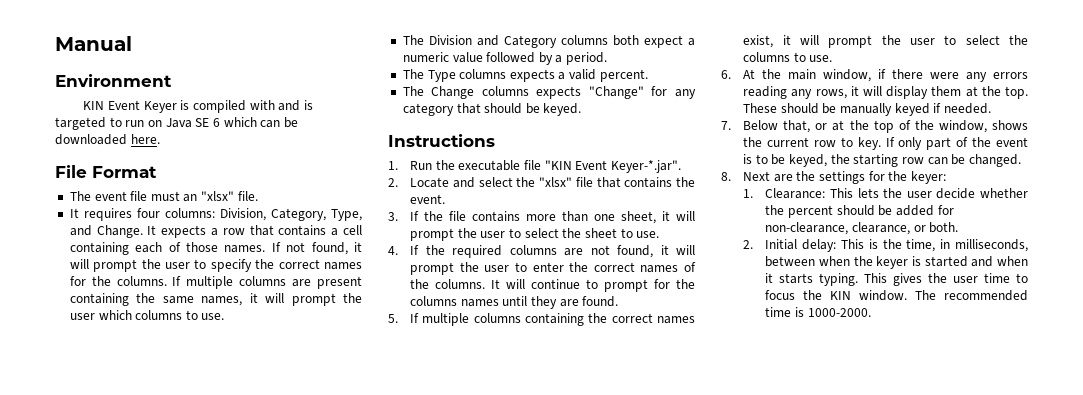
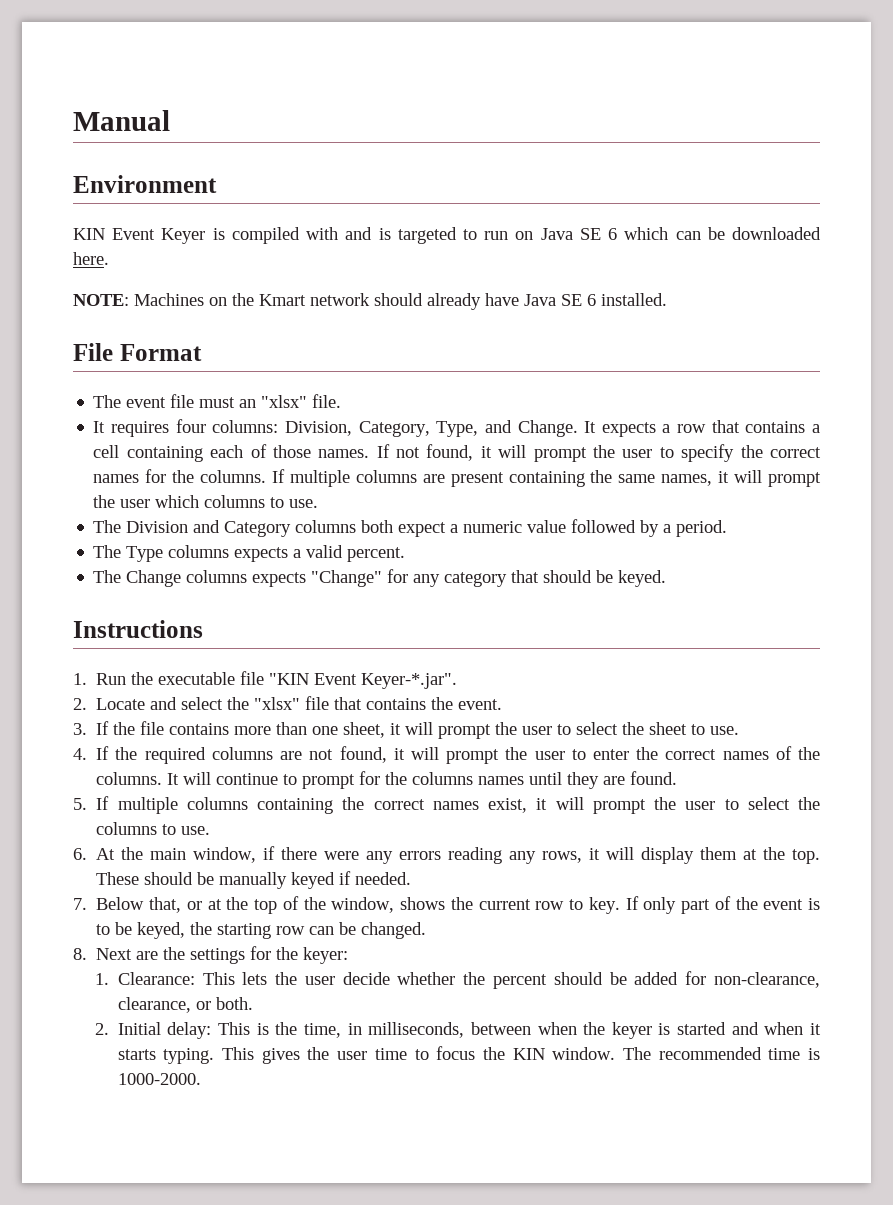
(160, 139) none -> [73,293,667,310] // NOTE: Machines on the Kmart network should already have Java SE 6 installed.

